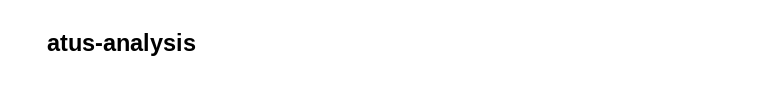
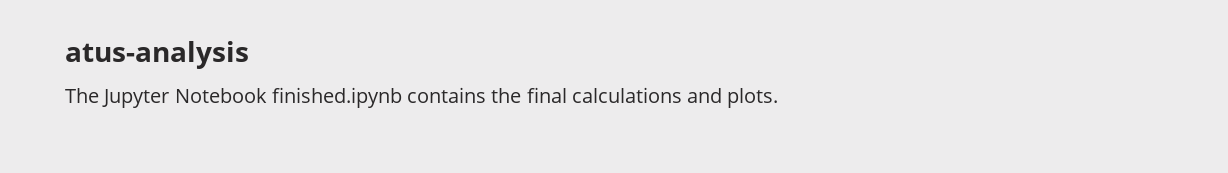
(196, 44) none -> [65,87,779,108] // The Jupyter Notebook finished.ipynb contains the final calculations and plots.

